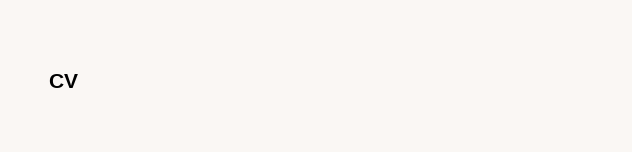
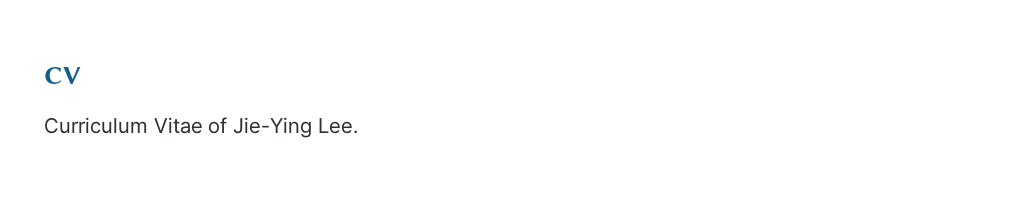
(78, 81) none -> [44,117,358,138] // Curriculum Vitae of Jie-Ying Lee.

